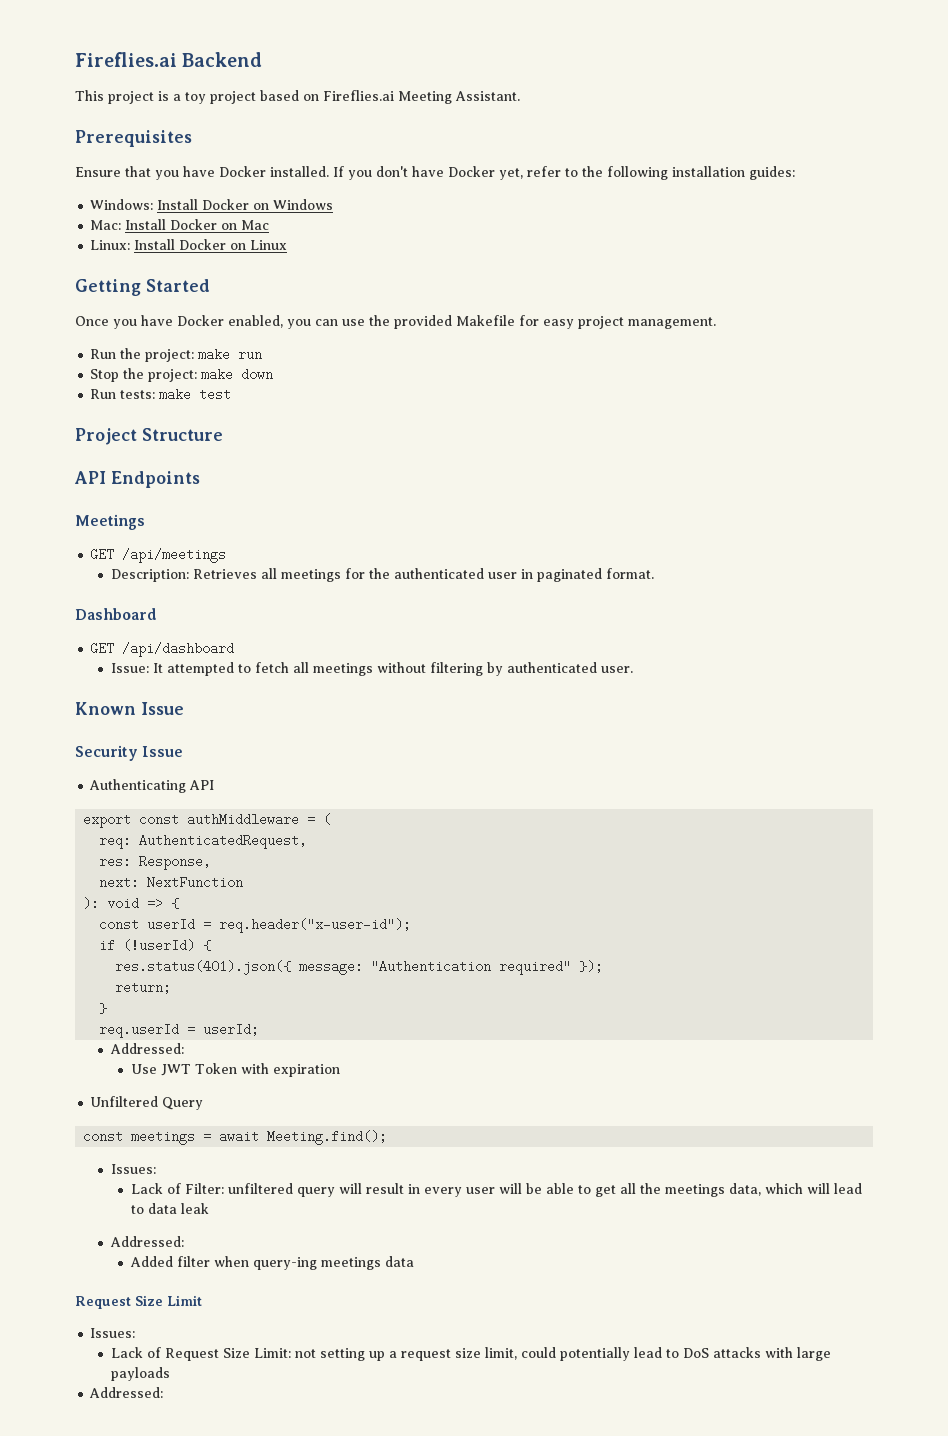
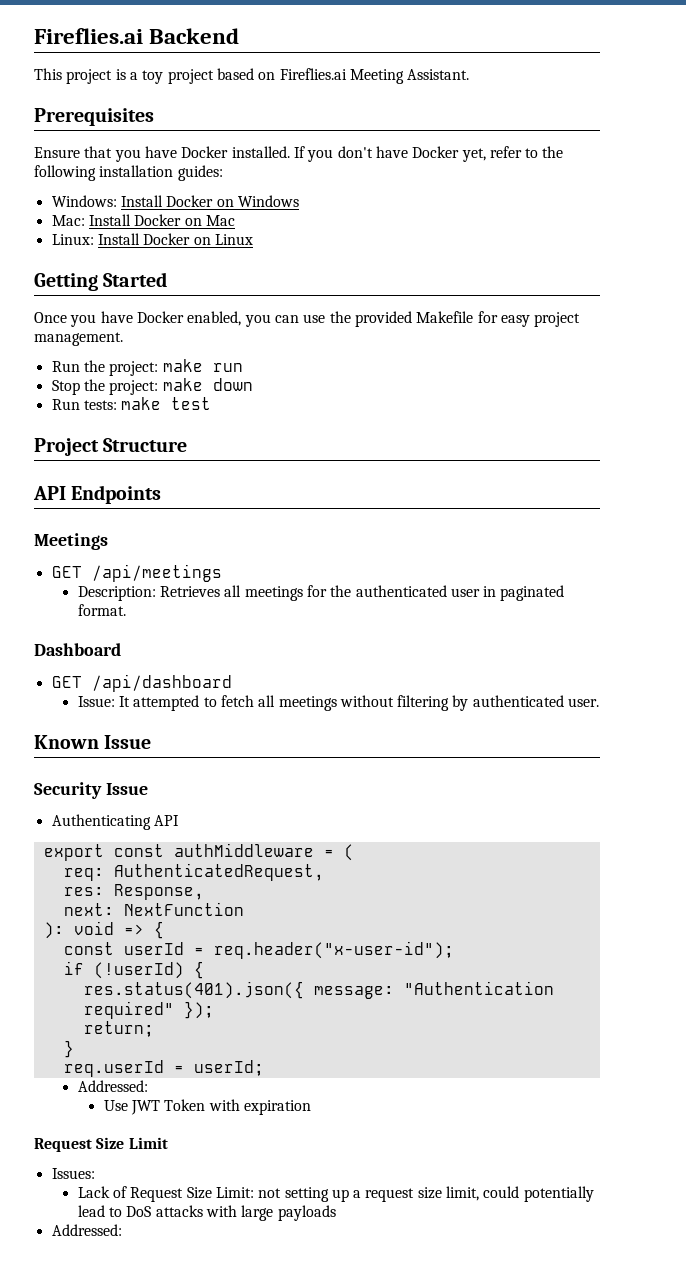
[90,1096,204,1110] [83,1130,388,1145] [110,1164,156,1174] [130,1183,862,1197] [130,1203,209,1214] [109,1236,184,1247] [129,1256,414,1270] // Unfiltered Query // const meetings = await Meeting.find(); // Issues: // Lack of Filter: unfiltered query will result in every user will be able to get all the meetings data, which will lead to data leak // Addressed: // Added filter when query-ing meetings data -> (311, 1107) none

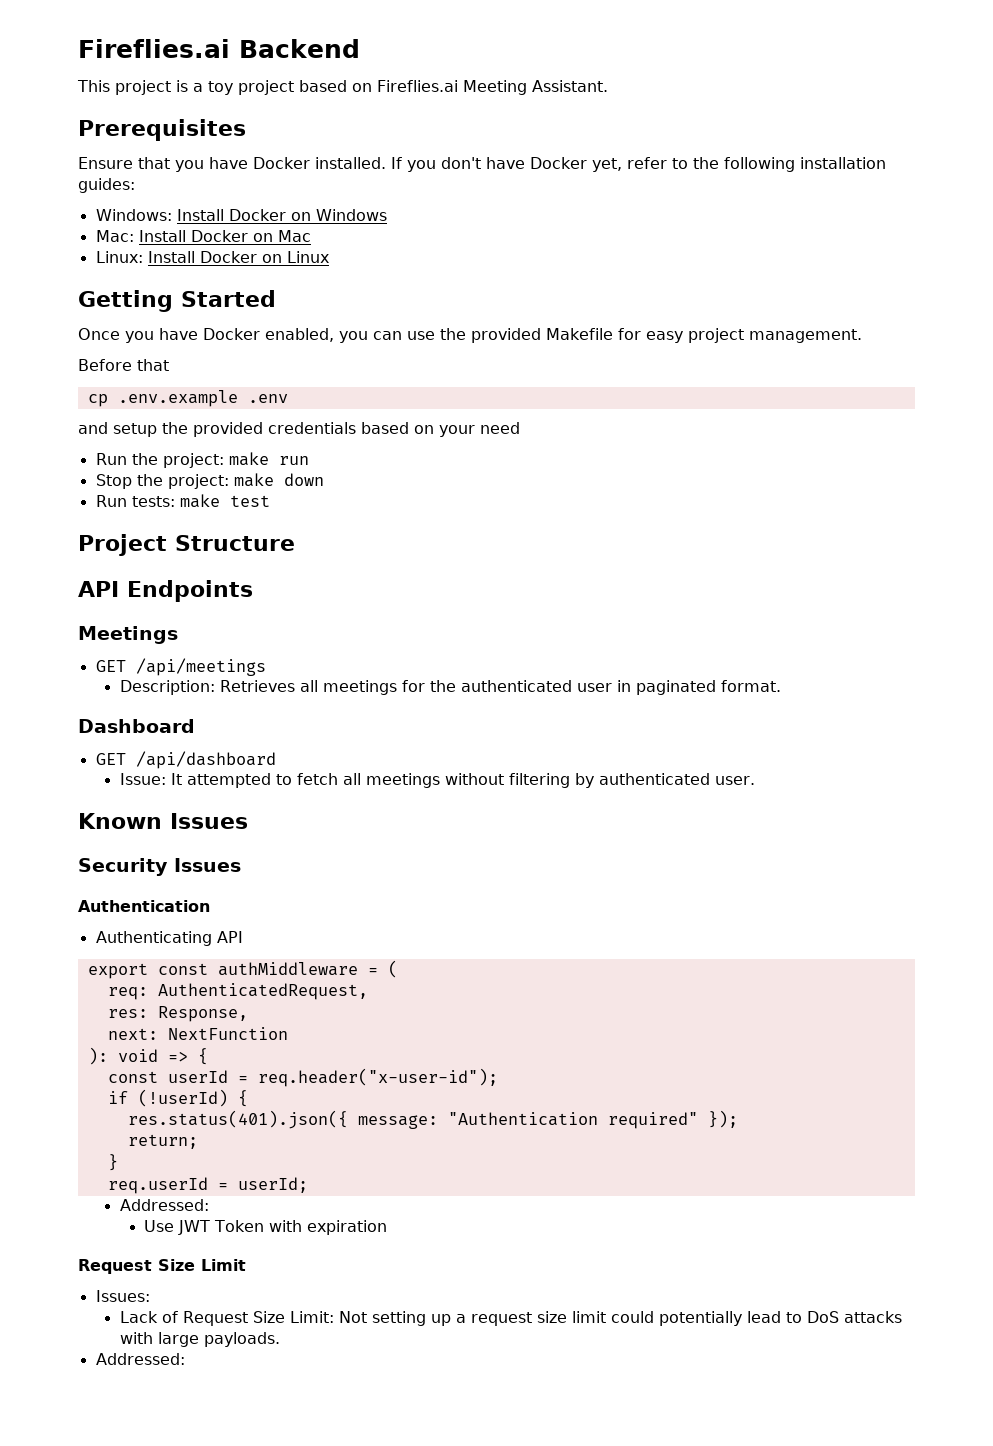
(123, 339) none -> [78,359,169,371] [87,390,288,407] [78,422,520,437] // Before that // cp .env.example .env // and setup the provided credentials based on your need
[104,735,152,749] Issue -> [170,813,248,829] Issues
[105,783,148,795] Issue -> [174,858,241,872] [78,900,210,912] Issues // Authentication
[258,1188,282,1198] not -> [338,1311,367,1323] Not
[446,1186,480,1201] limit, -> [571,1311,606,1323] limit
[277,1205,336,1221] payloads -> [203,1332,280,1347] payloads.

